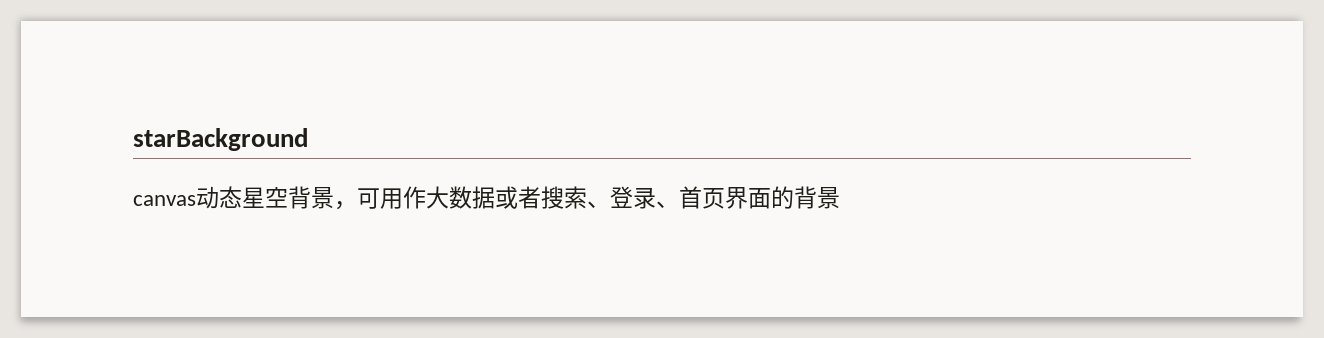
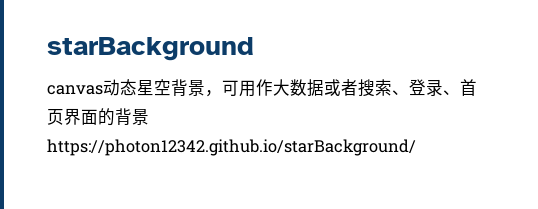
(840, 198) none -> [47,139,416,156] https://photon12342.github.io/starBackground/

